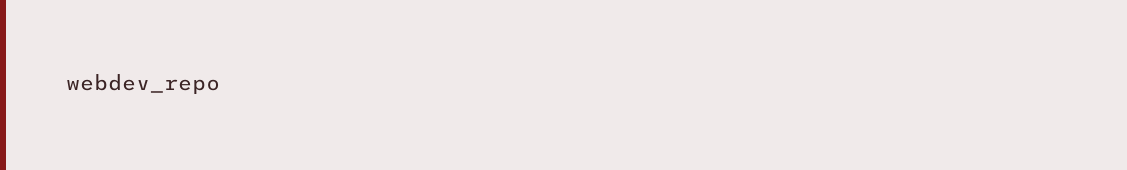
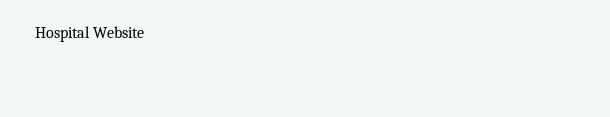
[66,74,220,94] webdev_repo -> [35,26,145,42] Hospital Website

